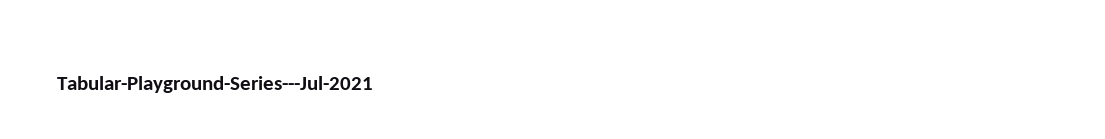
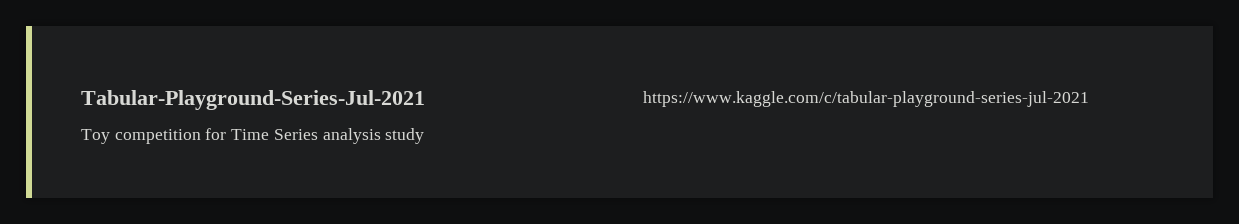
[57,76,373,93] Tabular-Playground-Series---Jul-2021 -> [81,90,425,110] [81,128,425,144] [643,91,1089,107] Tabular-Playground-Series-Jul-2021 // Toy competition for Time Series analysis study https://www.kaggle.com/c/tabular-playground-series-jul-2021

